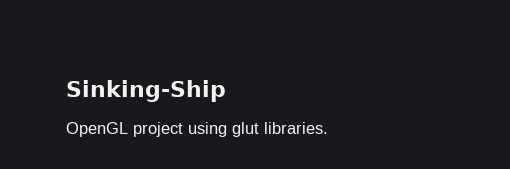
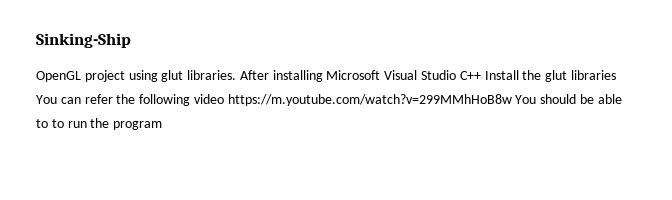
(328, 128) none -> [239,70,616,82] [36,94,622,106] [36,118,163,130] After installing Microsoft Visual Studio C++ Install the glut libraries You can refer the following video https://m.youtube.com/watch?v=299MMhHoB8w You should be able to to run the program

